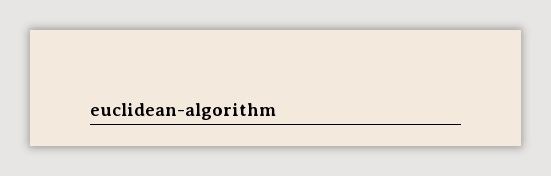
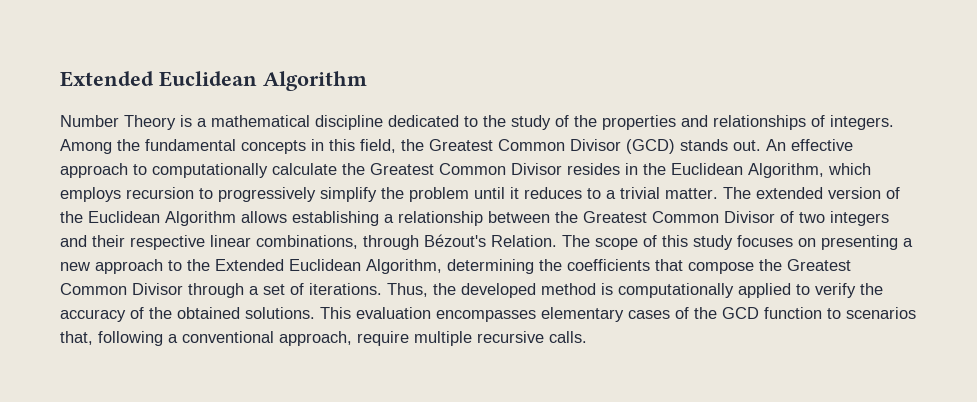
[90,103,276,120] euclidean-algorithm -> [60,71,367,91] [60,115,894,130] [60,139,853,154] [60,163,871,178] [60,187,900,202] [60,211,889,226] [60,234,913,250] [60,259,851,274] [60,283,883,298] [60,307,916,322] [60,331,587,346] Extended Euclidean Algorithm // Number Theory is a mathematical discipline dedicated to the study of the properties and relationships of integers. Among the fundamental concepts in this field, the Greatest Common Divisor (GCD) stands out. An effective approach to computationally calculate the Greatest Common Divisor resides in the Euclidean Algorithm, which employs recursion to progressively simplify the problem until it reduces to a trivial matter. The extended version of the Euclidean Algorithm allows establishing a relationship between the Greatest Common Divisor of two integers and their respective linear combinations, through Bézout's Relation. The scope of this study focuses on presenting a new approach to the Extended Euclidean Algorithm, determining the coefficients that compose the Greatest Common Divisor through a set of iterations. Thus, the developed method is computationally applied to verify the accuracy of the obtained solutions. This evaluation encompasses elementary cases of the GCD function to scenarios that, following a conventional approach, require multiple recursive calls.

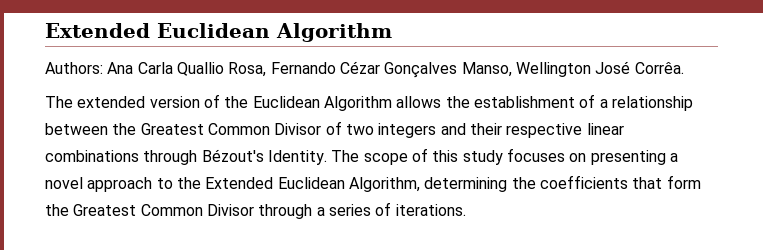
[60,115,894,130] [60,139,853,154] [60,163,871,178] [60,187,718,202] Number Theory is a mathematical discipline dedicated to the study of the properties and relationships of integers. Among the fundamental concepts in this field, the Greatest Common Divisor (GCD) stands out. An effective approach to computationally calculate the Greatest Common Divisor resides in the Euclidean Algorithm, which employs recursion to progressively simplify the problem until it reduces to a trivial matter. -> [45,61,684,78] Authors: Ana Carla Quallio Rosa, Fernando Cézar Gonçalves Manso, Wellington José Corrêa. //
[292,211,379,226] establishing -> [445,94,596,108] the establishment of
[256,235,358,249] combinations, -> [45,150,139,162] combinations
[491,235,557,247] Relation. -> [267,150,327,165] Identity.
[60,262,90,271] new -> [45,177,83,189] novel
[688,262,754,274] compose -> [666,175,701,189] form
[263,284,285,295] set -> [328,204,371,216] series
[387,283,883,298] [60,307,916,322] [60,331,587,346] Thus, the developed method is computationally applied to verify the accuracy of the obtained solutions. This evaluation encompasses elementary cases of the GCD function to scenarios that, following a conventional approach, require multiple recursive calls. -> (466, 210) none

